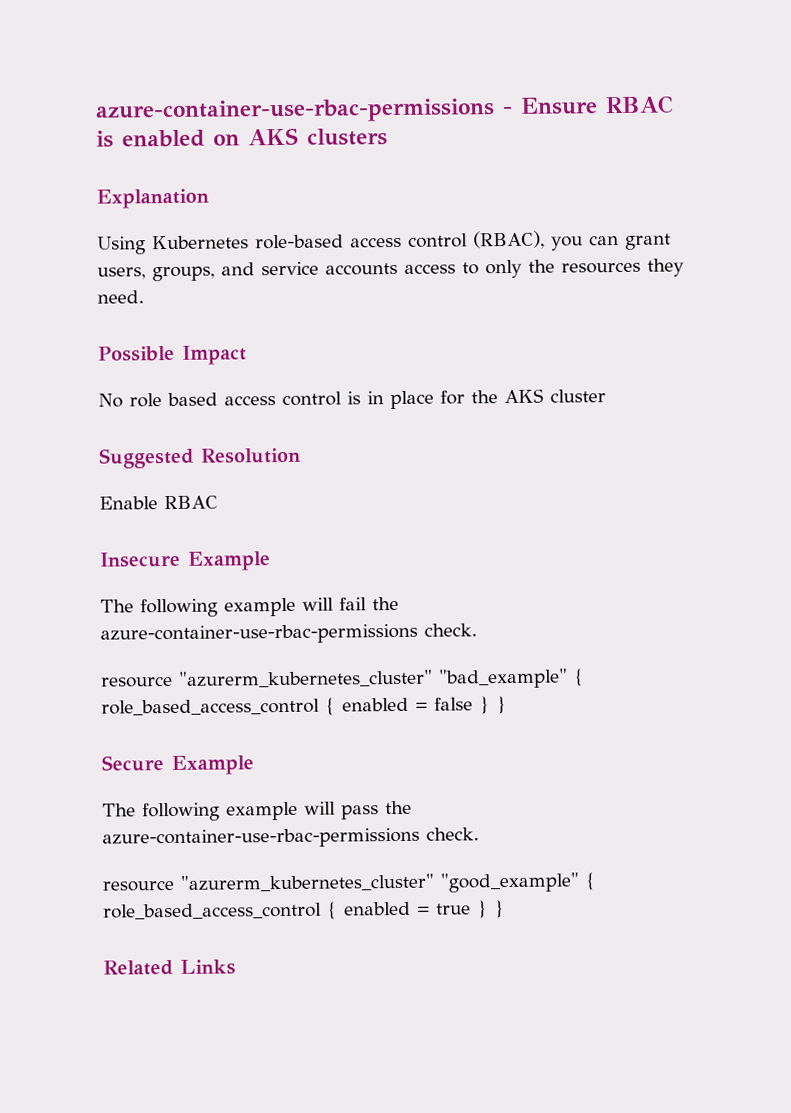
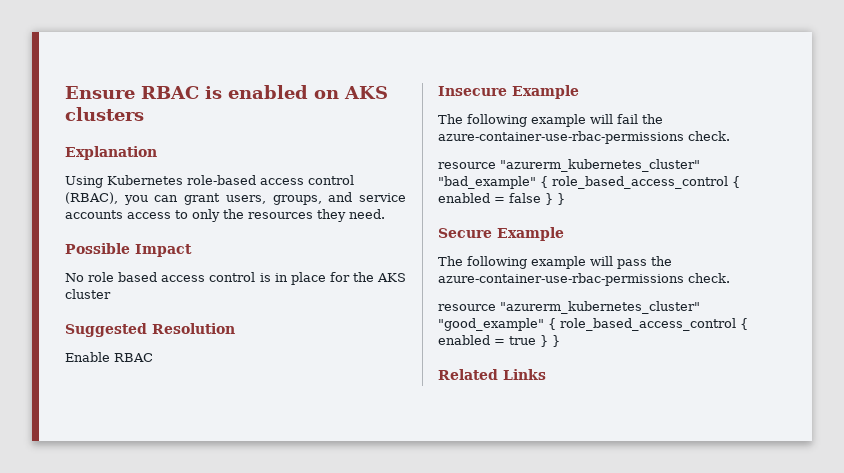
[95,98,513,124] azure-container-use-rbac-permissions - -> (65, 92) none

